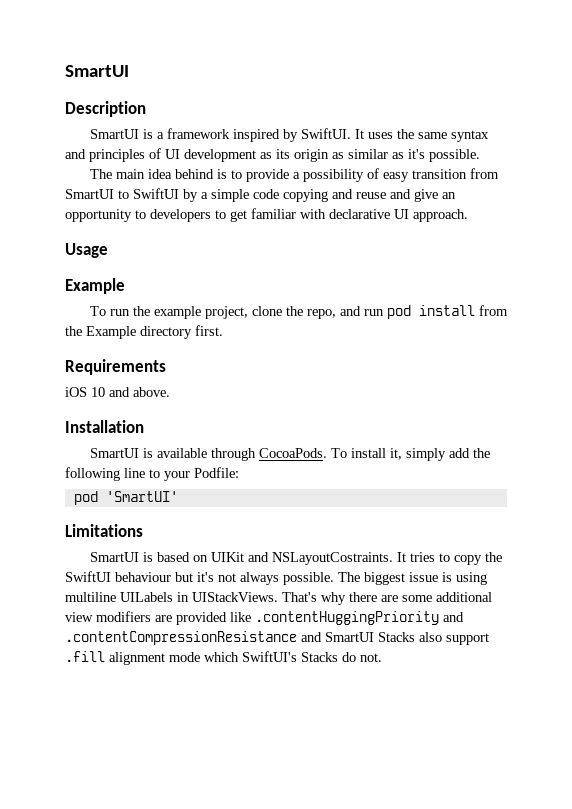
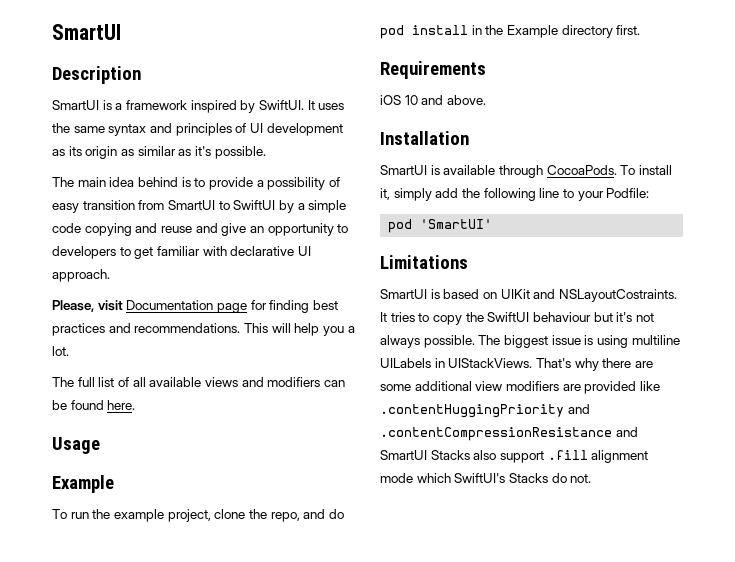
(468, 215) none -> [52,300,338,313] [52,323,355,336] [52,346,69,356] [52,377,345,387] [52,400,136,410] // Please, visit Documentation page for finding best practices and recommendations. This will help you a lot. // The full list of all available views and modifiers can be found here.
[363,309,384,316] run -> [328,509,344,519] do
[478,305,508,316] from -> [471,25,482,35] in

